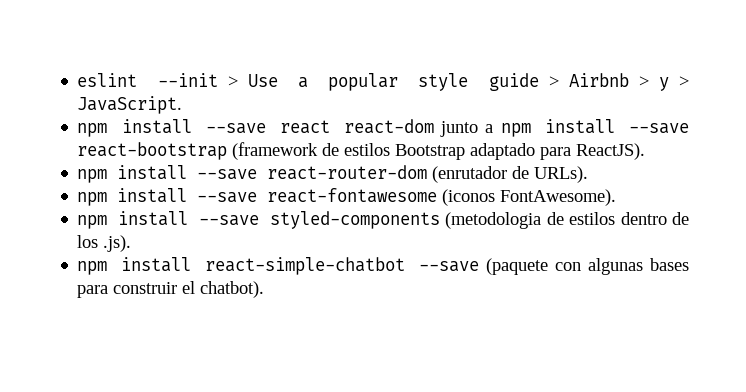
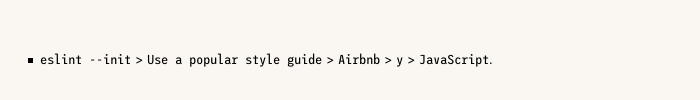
[77,119,689,137] [77,142,646,160] [77,165,589,183] [77,188,617,206] [77,211,689,229] [77,235,132,252] [77,257,689,275] [77,281,265,298] // npm install --save react react-dom junto a npm install --save react-bootstrap (framework de estilos Bootstrap adaptado para ReactJS). // npm install --save react-router-dom (enrutador de URLs). // npm install --save react-fontawesome (iconos FontAwesome). // npm install --save styled-components (metodologia de estilos dentro de los .js). // npm install react-simple-chatbot --save (paquete con algunas bases para construir el chatbot). -> (493, 60) none

